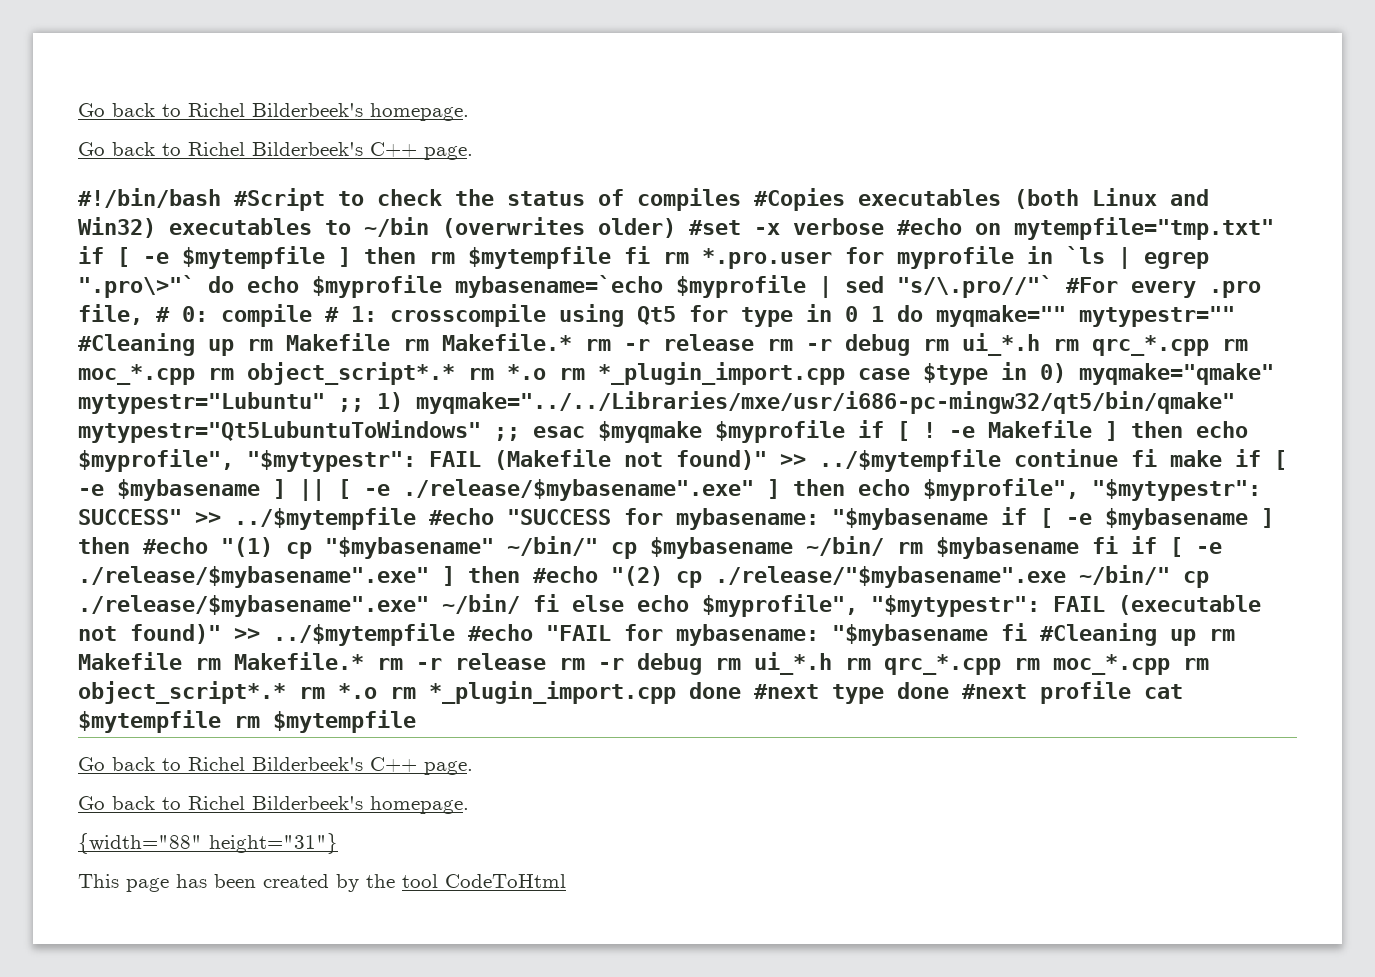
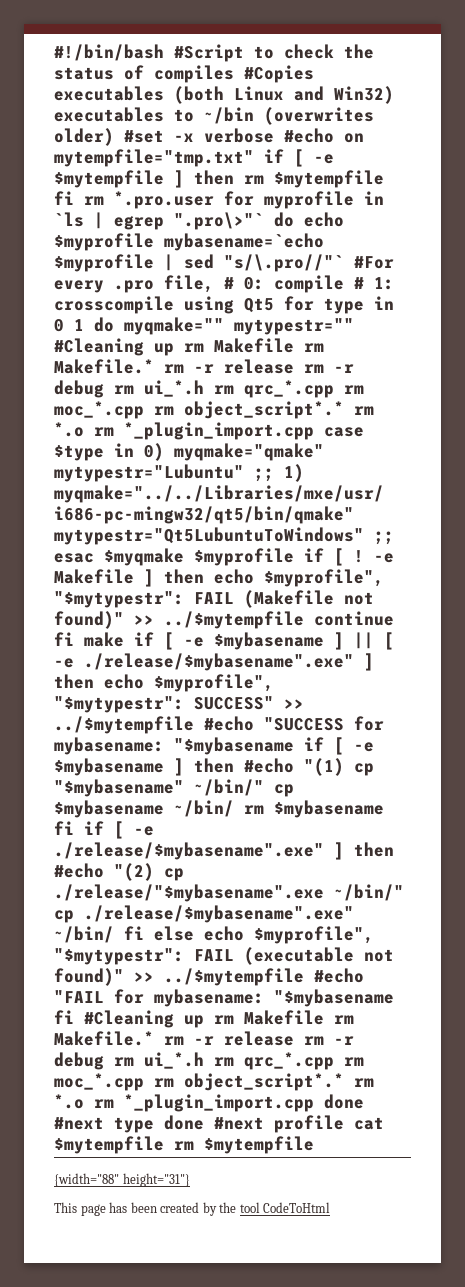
[78,103,469,121] [78,142,473,160] Go back to Richel Bilderbeek's homepage. // Go back to Richel Bilderbeek's C++ page. // -> (54, 52) none
[78,757,473,775] [78,796,469,814] // Go back to Richel Bilderbeek's C++ page. // Go back to Richel Bilderbeek's homepage. -> (314, 1145) none

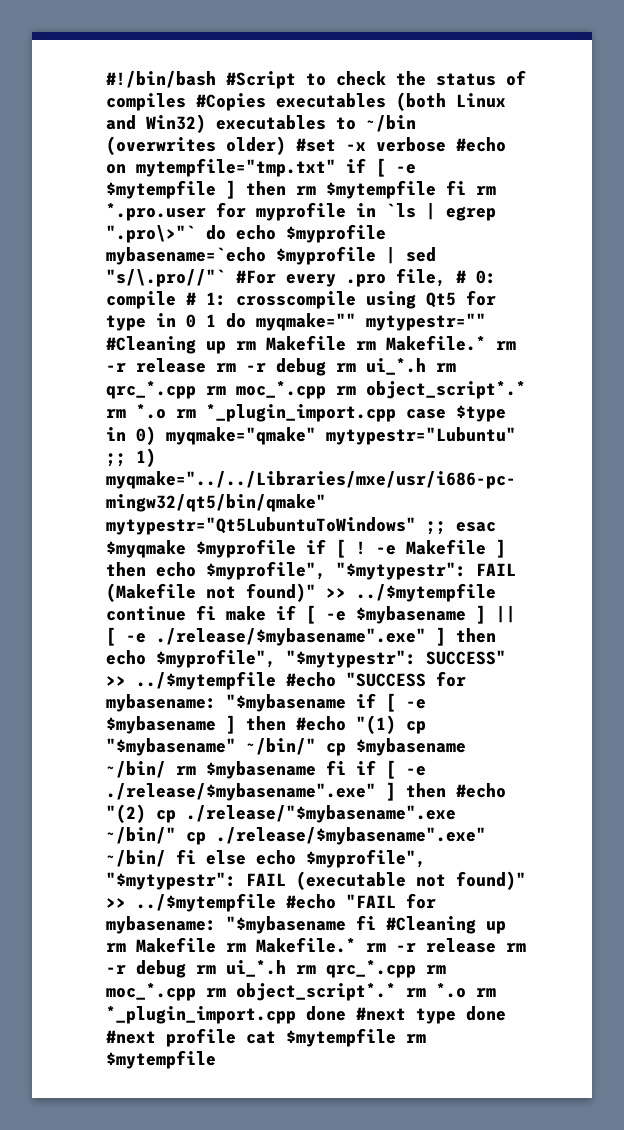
[54,1173,190,1187] [54,1202,331,1216] // {width="88" height="31"} // This page has been created by the tool CodeToHtml -> (216, 1059) none

